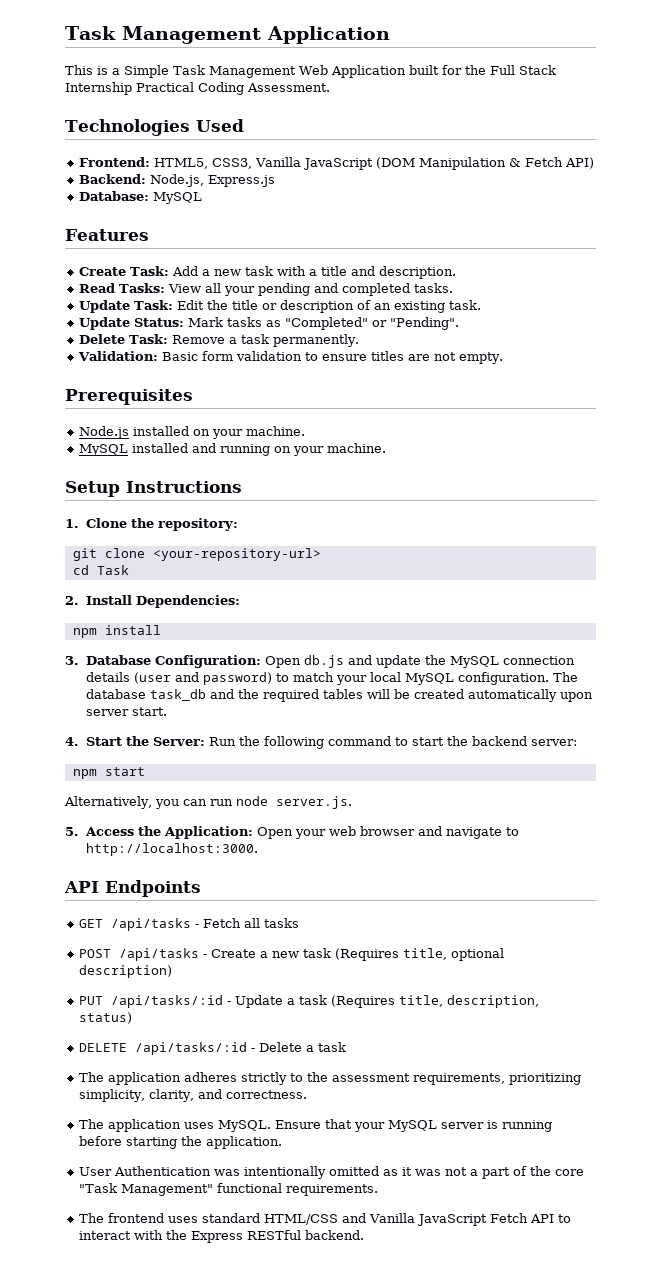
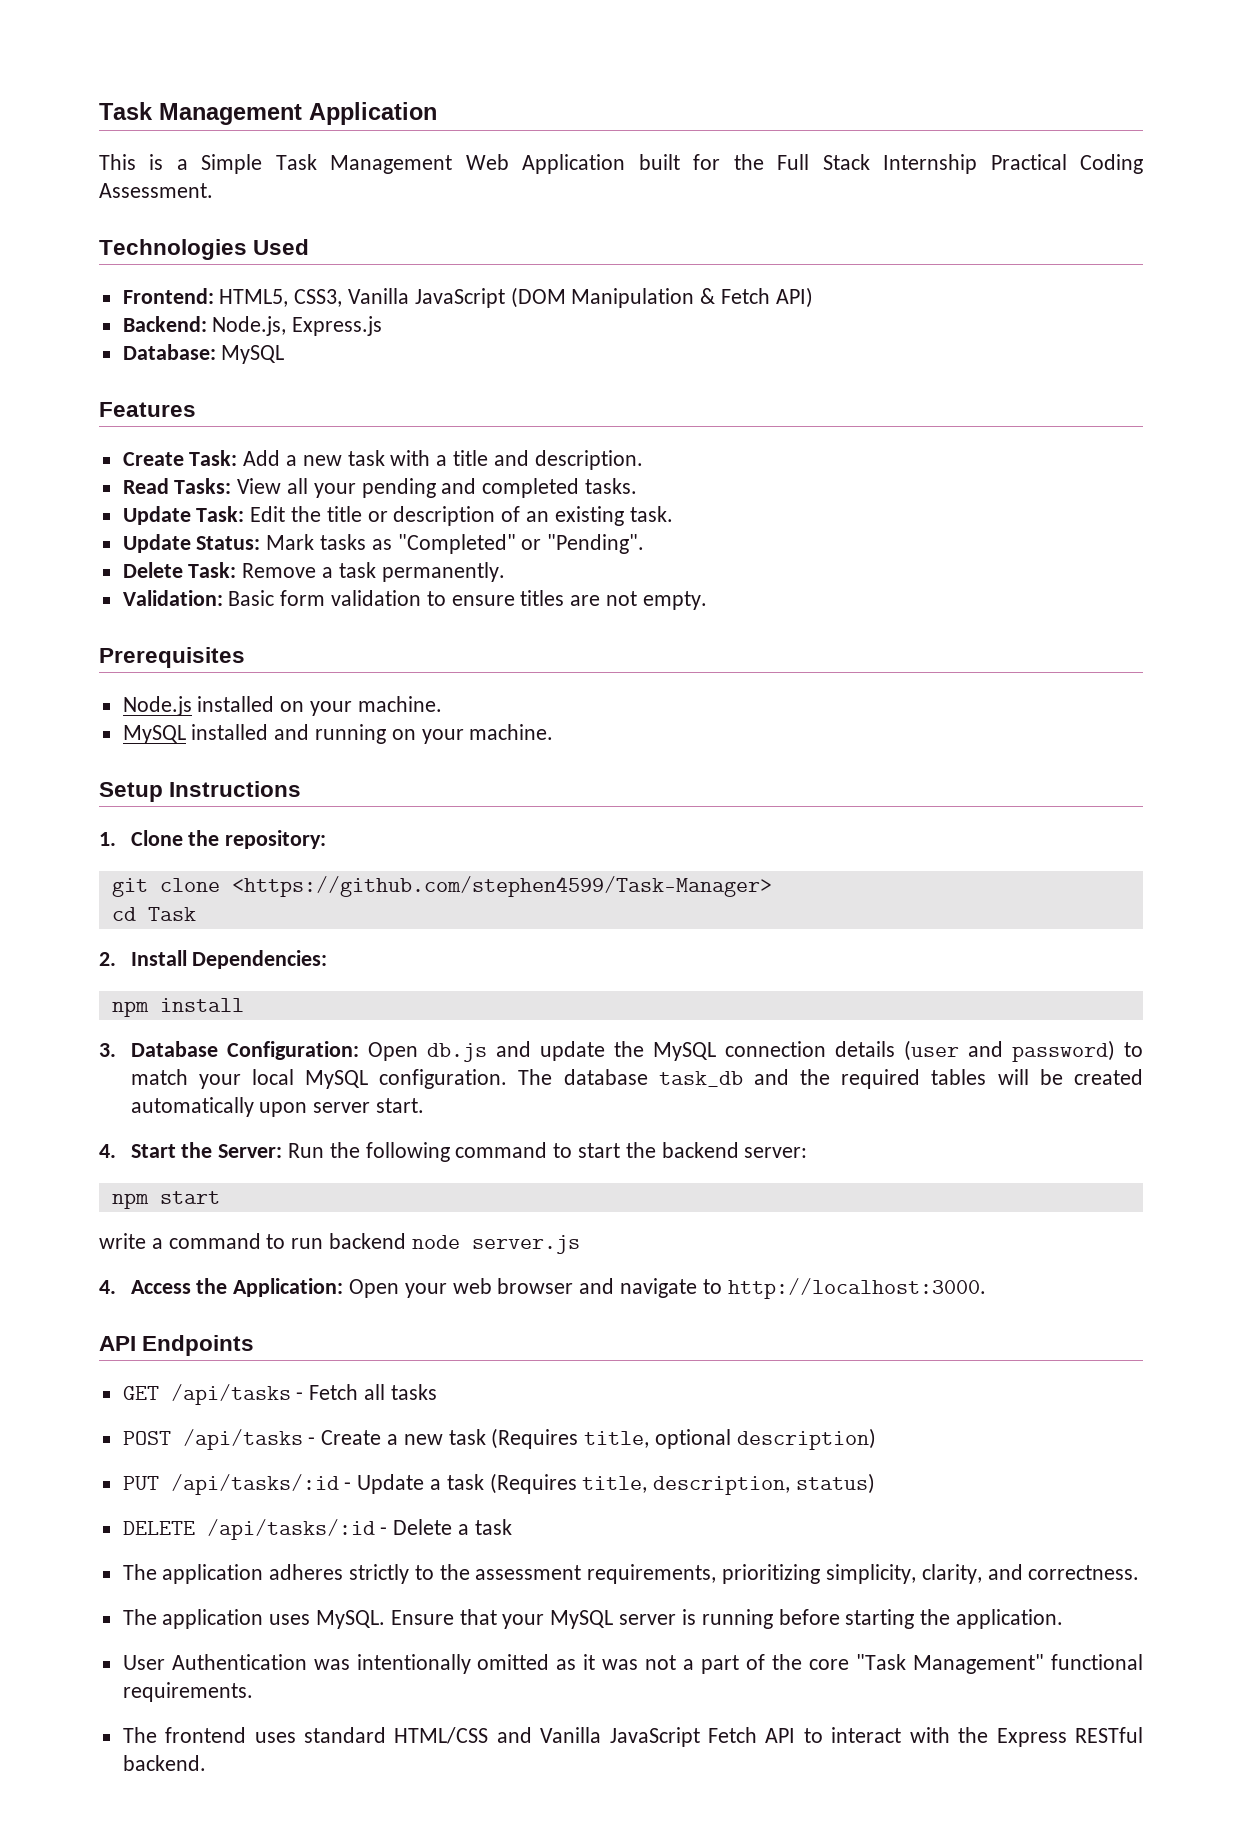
[152,548,321,561] <your-repository-url> -> [231,876,772,897] <https://github.com/stephen4599/Task-Manager>
[64,796,352,809] [65,827,79,836] Alternatively, you can run node server.js. // 5. -> [99,1233,580,1254] [99,1280,116,1294] write a command to run backend node server.js // 4.

